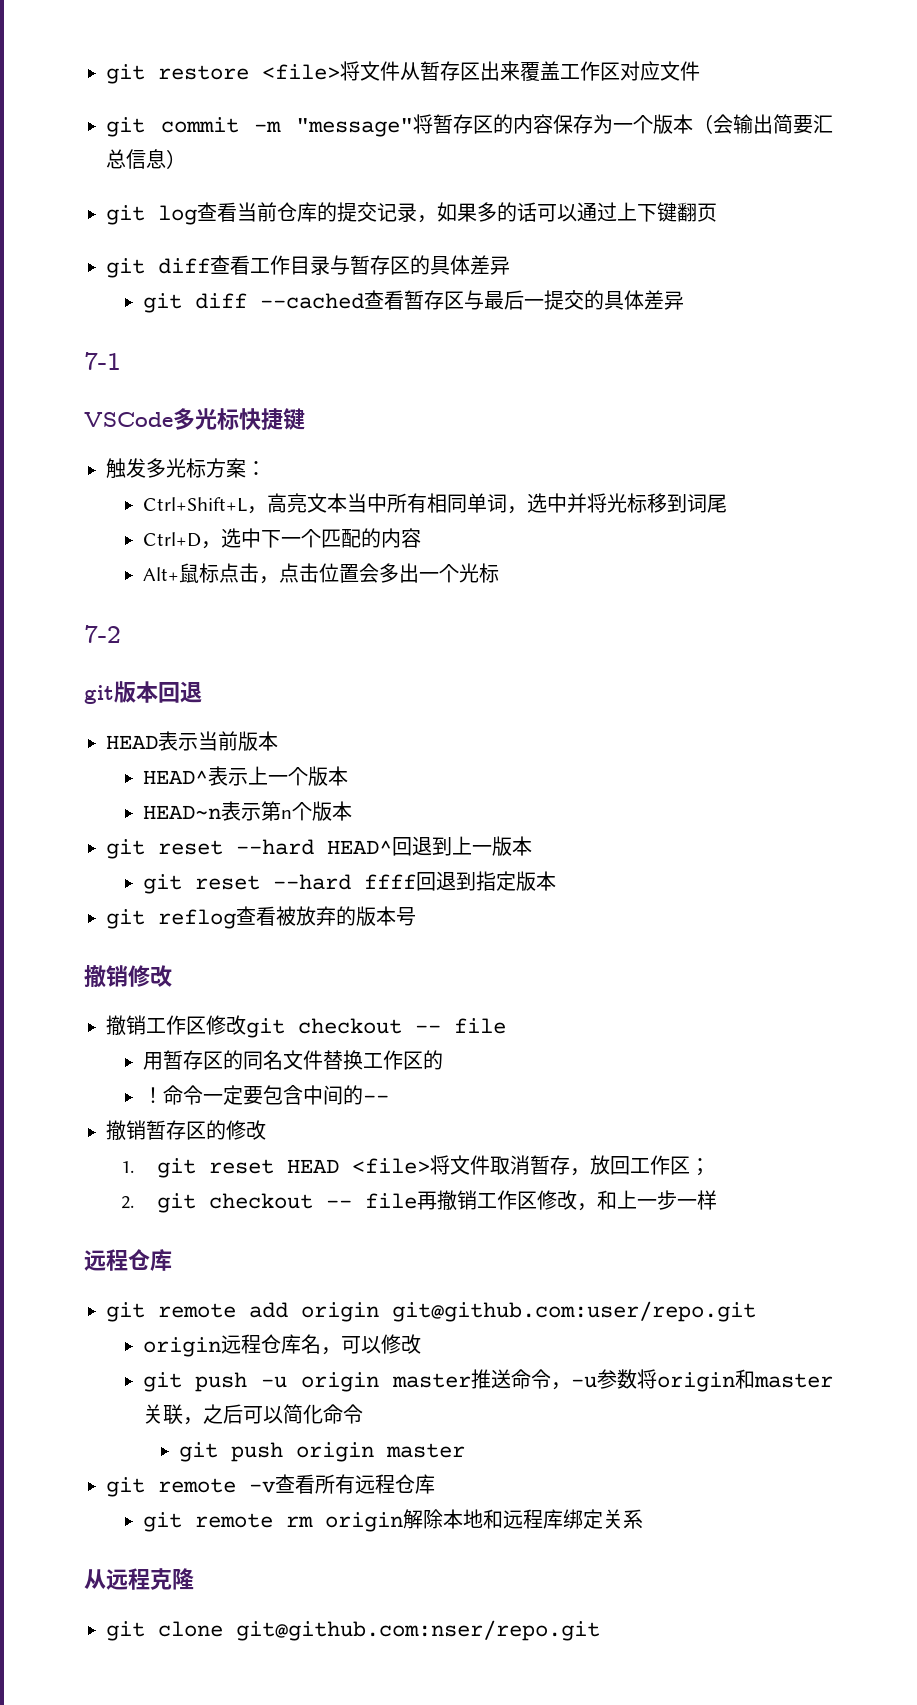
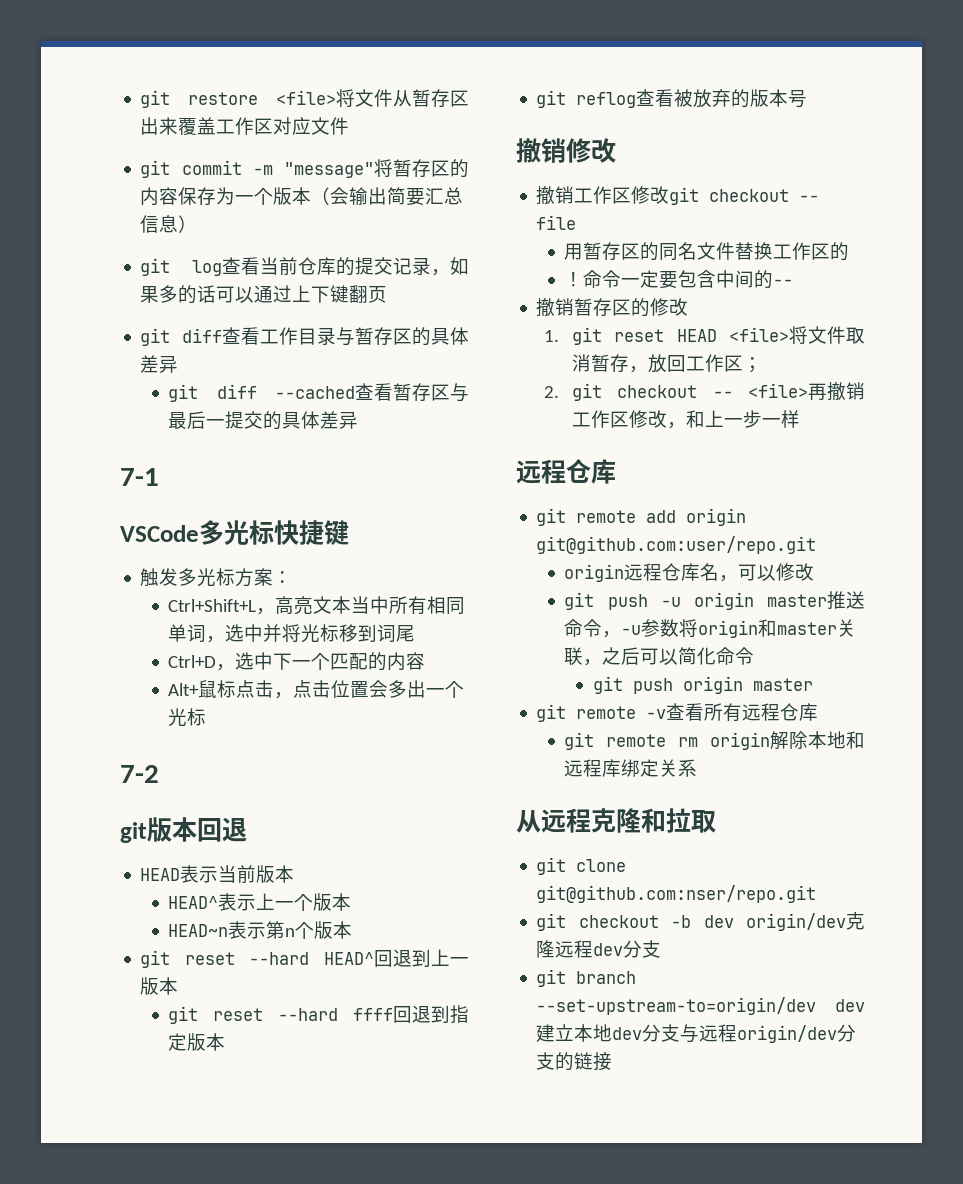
[365,1193,418,1209] file -> [748,383,808,398] <file>
(194, 1579) none -> [641,808,716,833] 和拉取
(600, 1630) none -> [536,912,865,931] [536,940,662,958] [536,969,637,987] [536,997,865,1015] [536,1024,857,1043] [536,1052,613,1071] // git checkout -b dev origin/dev克隆远程dev分支 // git branch --set-upstream-to=origin/dev dev建立本地dev分支与远程origin/dev分支的链接

